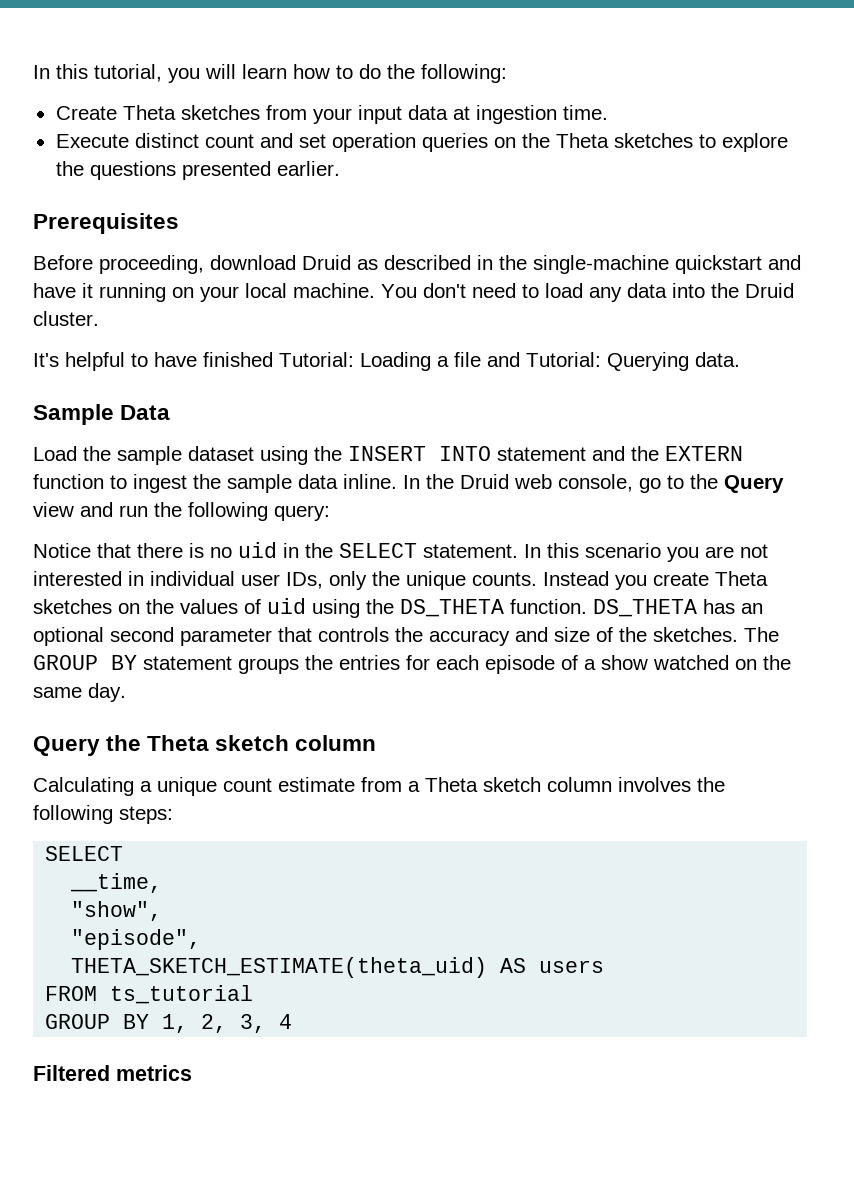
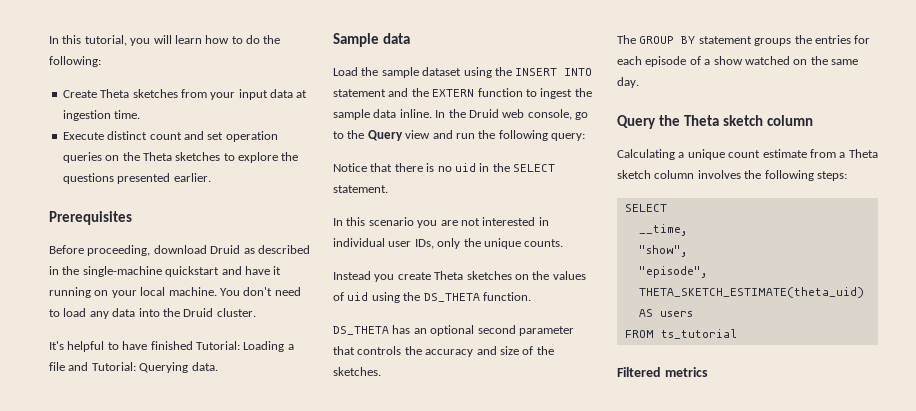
[120,405,171,420] Data -> [382,33,410,44] data
(518, 551) none -> (388, 189) //
(537, 579) none -> (564, 243) //
(587, 606) none -> (531, 296) //
(738, 634) none -> (381, 371) //
[45,1014,293,1033] // GROUP BY 1, 2, 3, 4 -> (737, 334) none

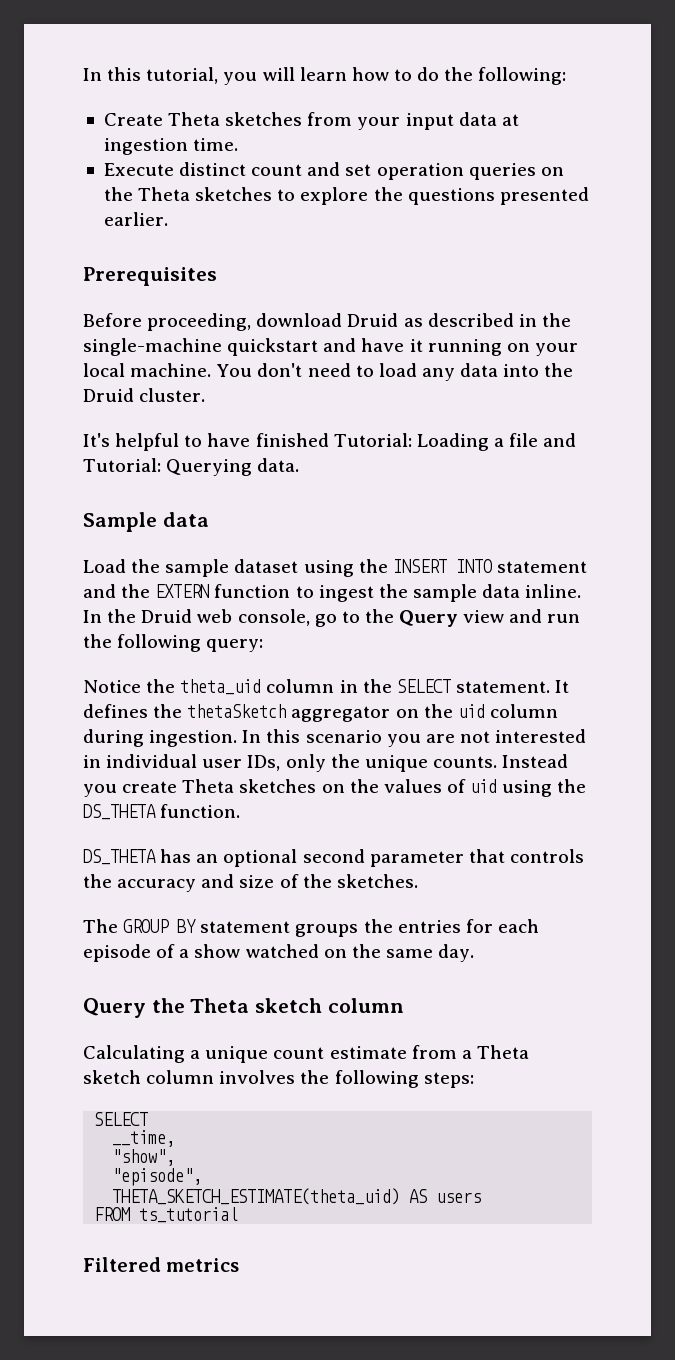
[370,163,476,172] that there is no uid -> [146,679,335,695] the theta_uid column
(388, 189) // -> [555,680,570,693] [83,704,558,722] [83,729,238,747] It defines the thetaSketch aggregator on the uid column during ingestion.
(564, 243) // -> (497, 762) none

